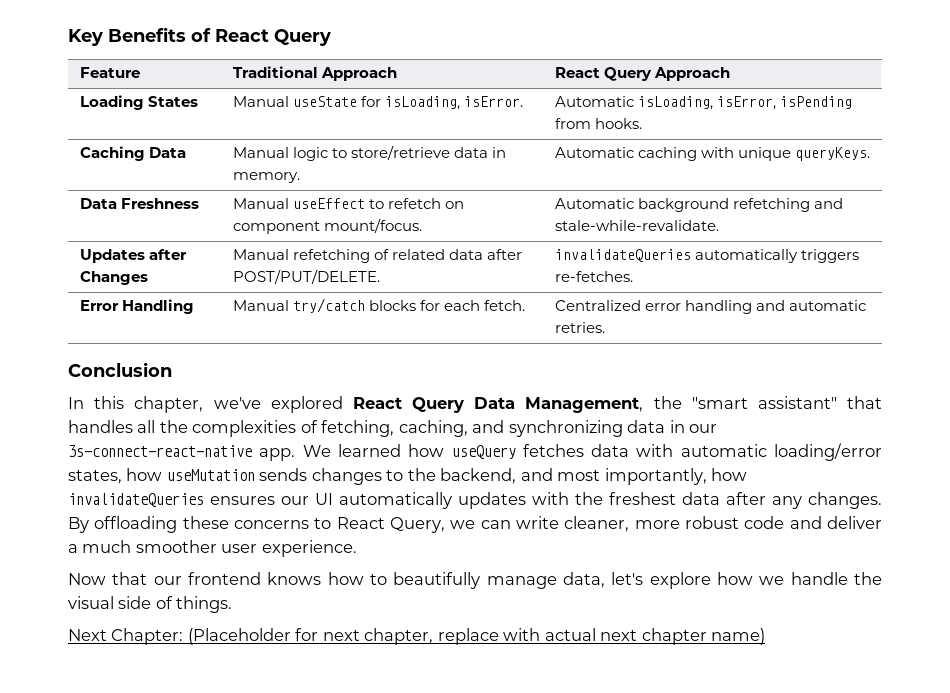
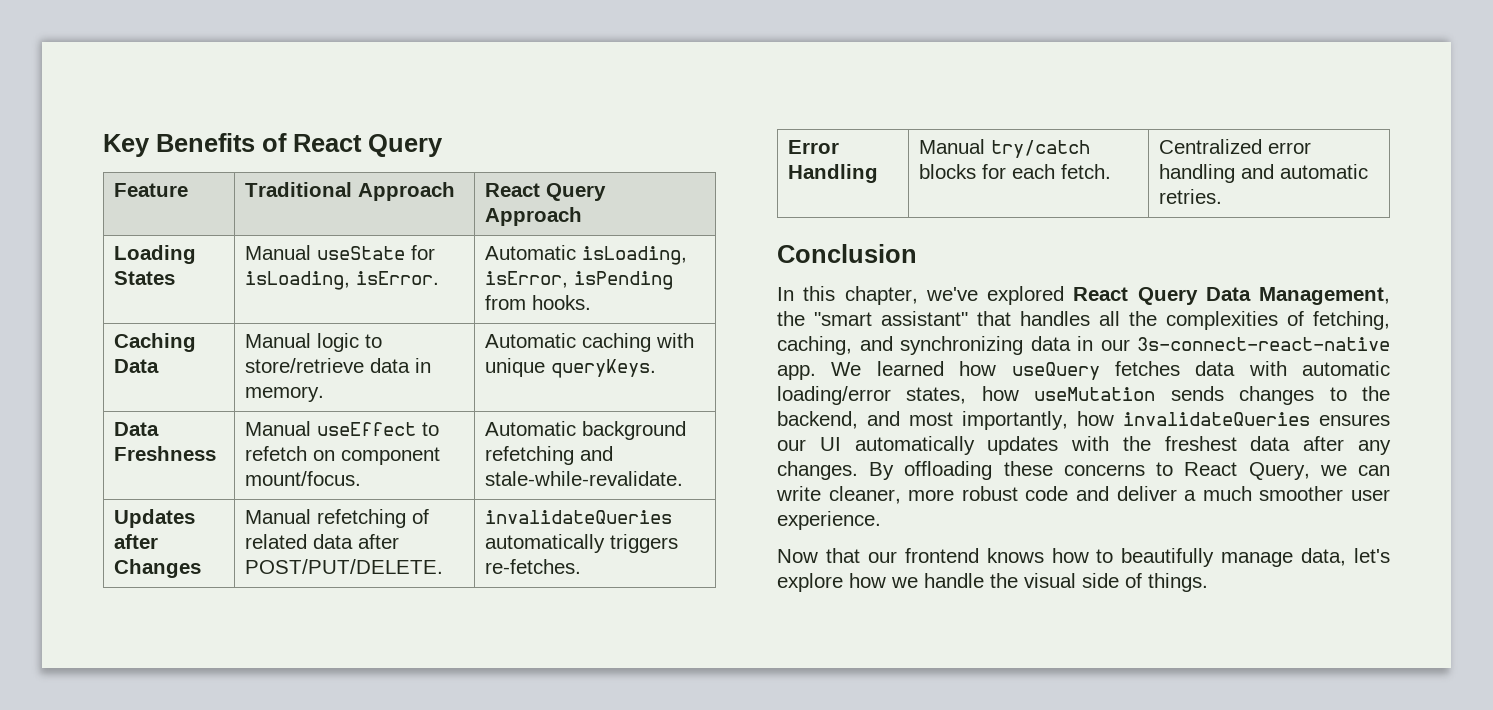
[68,628,766,645] // Next Chapter: (Placeholder for next chapter, replace with actual next chapter name) -> (1208, 582) none

